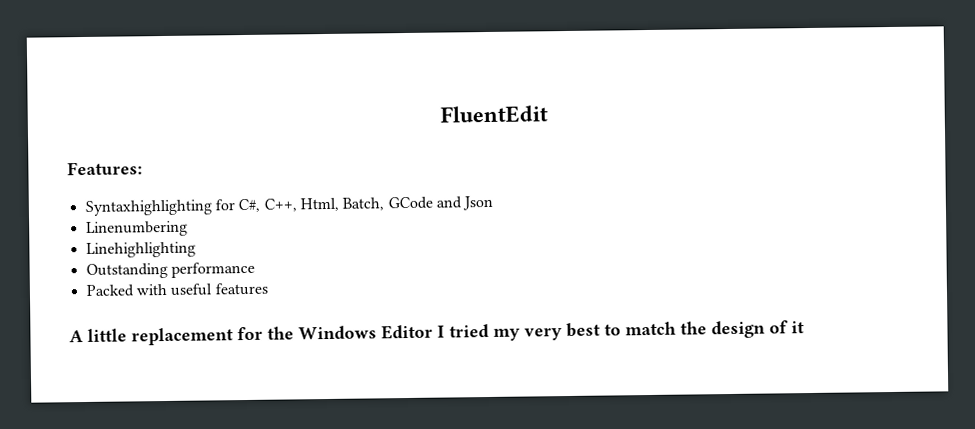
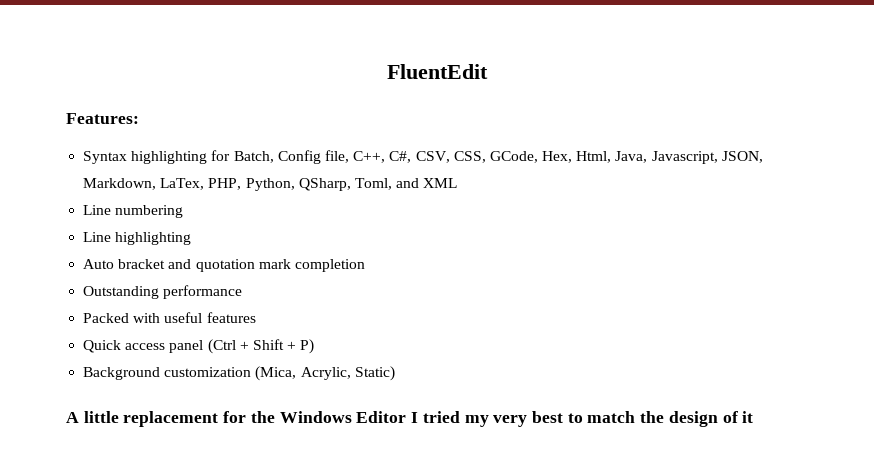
[84,195,494,216] [85,220,188,237] [85,241,196,258] Syntaxhighlighting for C#, C++, Html, Batch, GCode and Json // Linenumbering // Linehighlighting -> [83,150,763,164] [83,178,458,191] [83,205,184,218] [83,232,192,245] [83,259,365,272] Syntax highlighting for Batch, Config file, C++, C#, CSV, CSS, GCode, Hex, Html, Java, Javascript, JSON, Markdown, LaTex, PHP, Python, QSharp, Toml, and XML // Line numbering // Line highlighting // Auto bracket and quotation mark completion
(268, 289) none -> [83,339,315,354] [83,366,395,381] // Quick access panel (Ctrl + Shift + P) // Background customization (Mica, Acrylic, Static)

